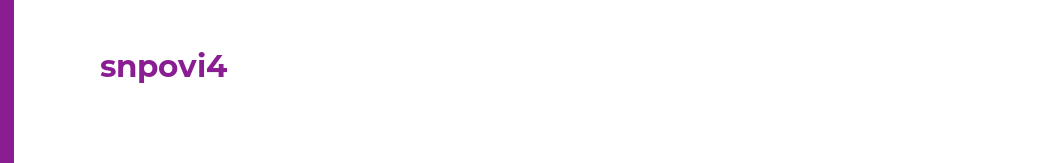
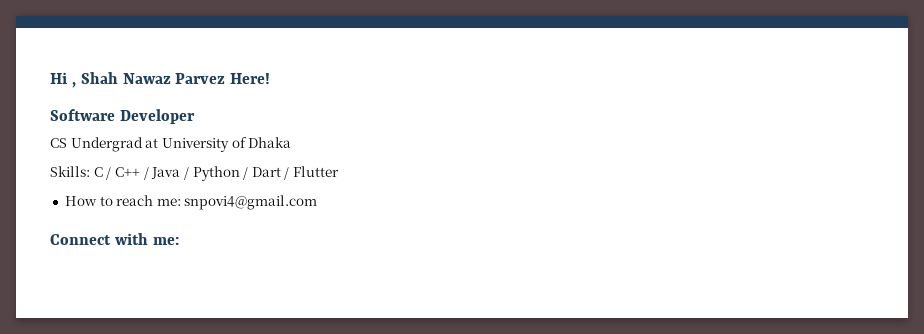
[100,52,228,83] snpovi4 -> [50,72,271,88] [50,109,195,124] [50,137,292,152] [50,166,340,181] [64,195,318,210] [50,233,179,245] Hi , Shah Nawaz Parvez Here! // Software Developer // CS Undergrad at University of Dhaka // Skills: C / C++ / Java / Python / Dart / Flutter // How to reach me: snpovi4@gmail.com // Connect with me:

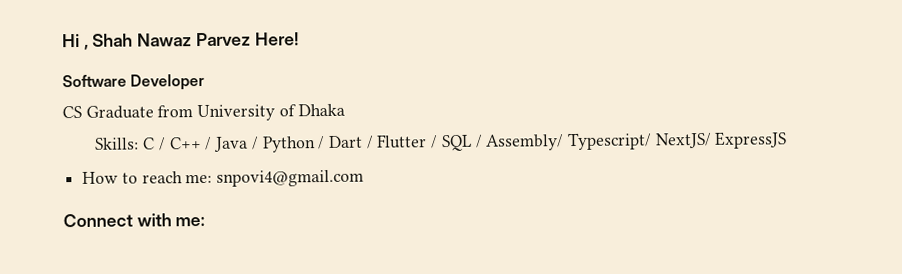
[70,137,159,152] Undergrad at -> [85,105,194,119] Graduate from
(340, 171) none -> [430,131,788,152] / SQL / Assembly/ Typescript/ NextJS/ ExpressJS

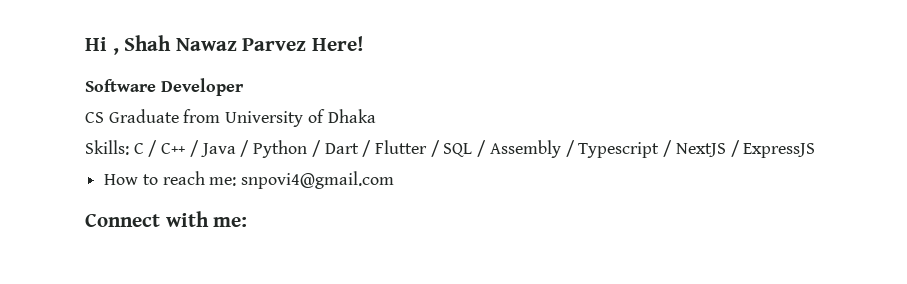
[485,132,712,151] Assembly/ Typescript/ NextJS/ -> [489,140,740,158] Assembly / Typescript / NextJS /

